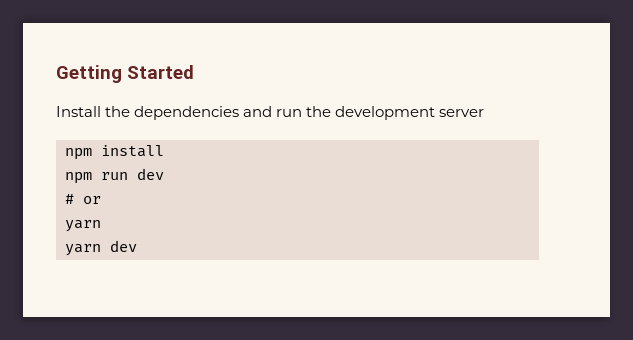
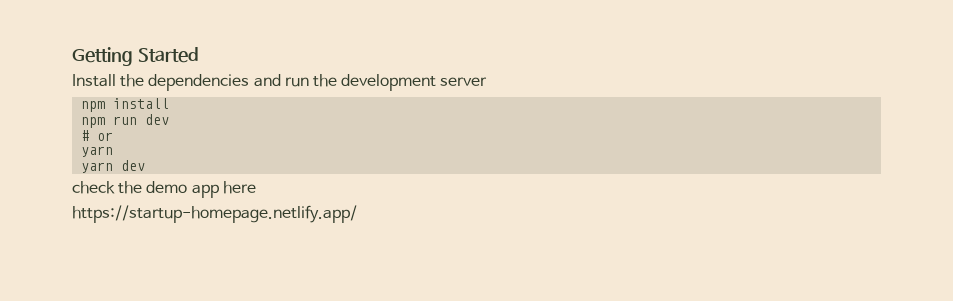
(137, 246) none -> [72,181,256,198] [72,205,357,223] // check the demo app here // https://startup-homepage.netlify.app/

